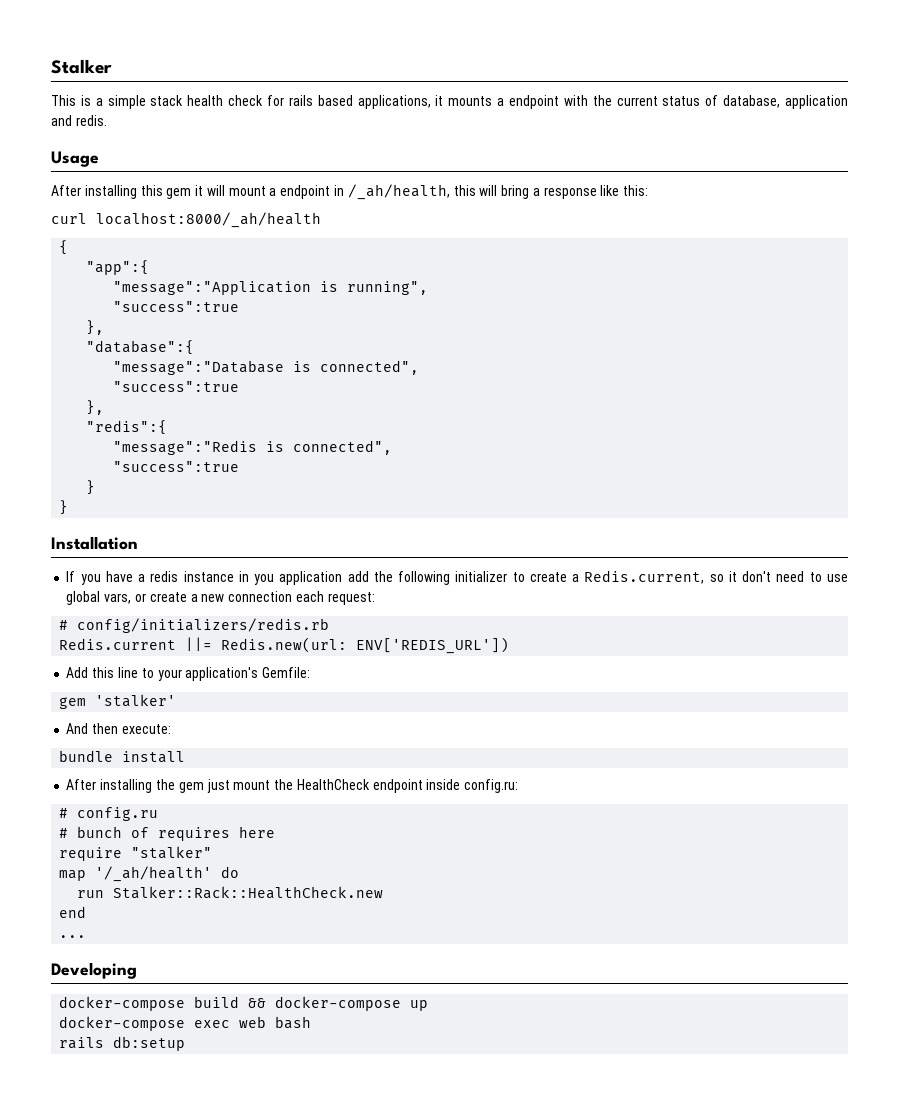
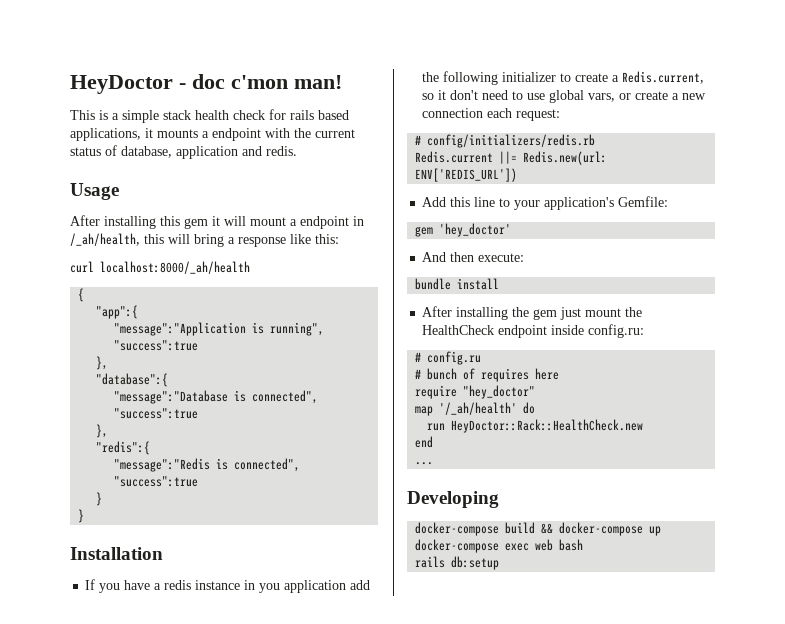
[51,59,112,74] Stalker -> [70,74,342,94] HeyDoctor - doc c'mon man!
[95,694,177,707] 'stalker' -> [439,223,512,237] 'hey_doctor'
[131,846,213,859] "stalker" -> [463,385,536,399] "hey_doctor"
[113,886,384,899] Stalker::Rack::HealthCheck.new -> [451,419,644,433] HeyDoctor::Rack::HealthCheck.new

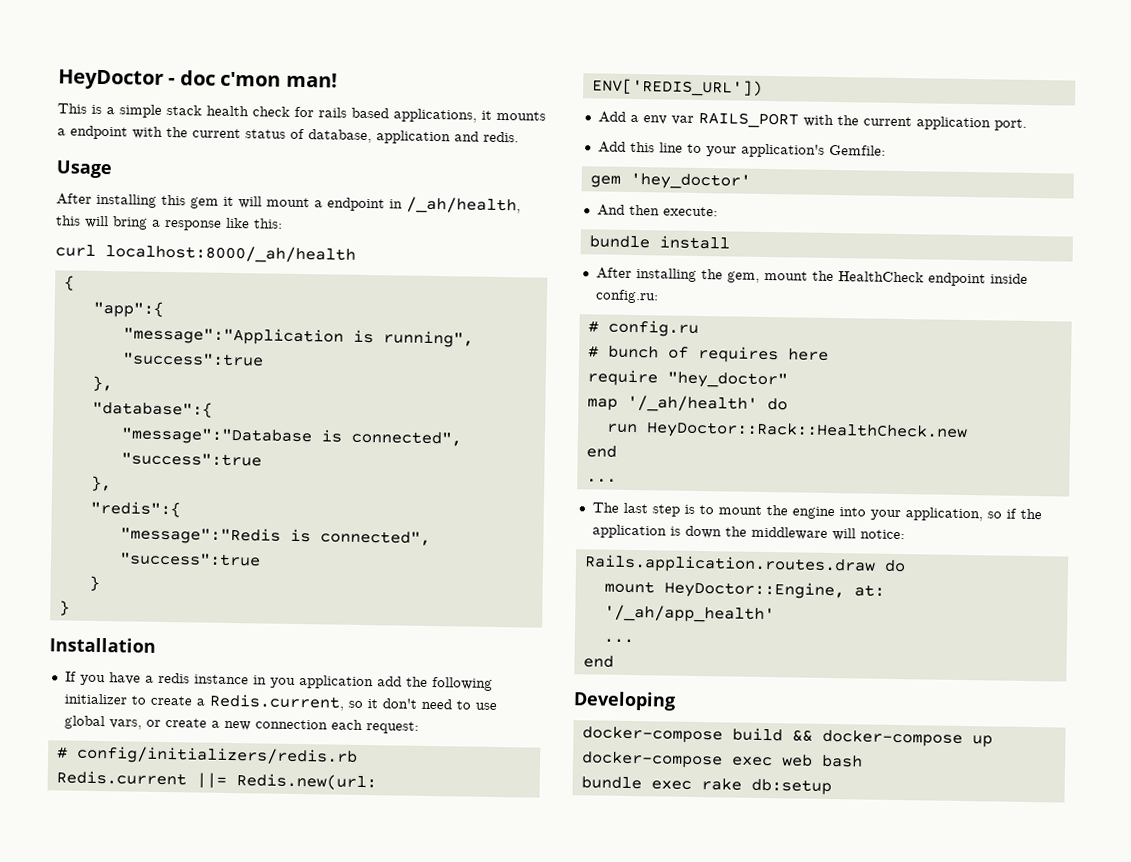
(518, 175) none -> [597,111,1027,131] // Add a env var RAILS_PORT with the current application port.
[533,307,582,320] gem just -> [726,271,760,283] gem,
(434, 463) none -> [591,502,1042,522] [591,524,905,541] [583,554,906,575] [603,580,885,600] [603,604,775,624] [602,638,634,644] [582,655,614,668] // The last step is to mount the engine into your application, so if the application is down the middleware will notice: // Rails.application.routes.draw do // mount HeyDoctor::Engine, at: '/_ah/app_health' // ... // end
[415,556,446,568] rails -> [580,776,742,791] bundle exec rake

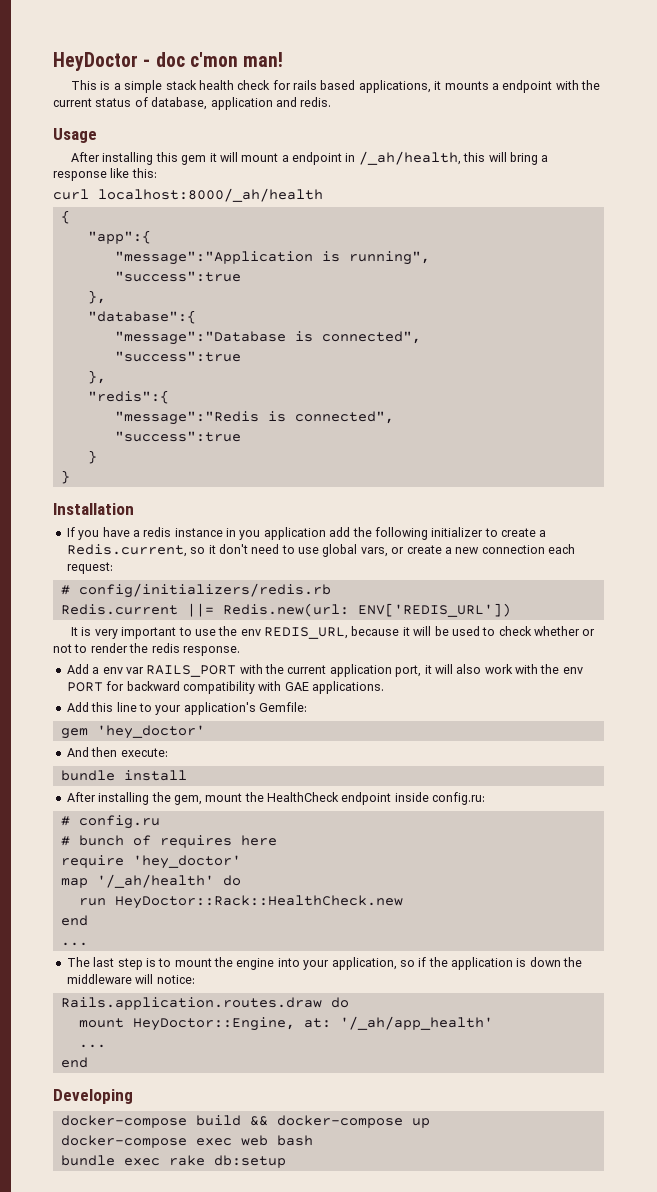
(763, 87) none -> [71,626,596,639] [53,643,240,656] // It is very important to use the env REDIS_URL, because it will be used to check whether or not to render the redis response.
[993,118,1027,131] port. -> [395,664,583,677] [66,681,384,694] port, it will also work with the env PORT for backward compatibility with GAE applications.
[666,371,788,389] "hey_doctor" -> [132,855,241,869] 'hey_doctor'

